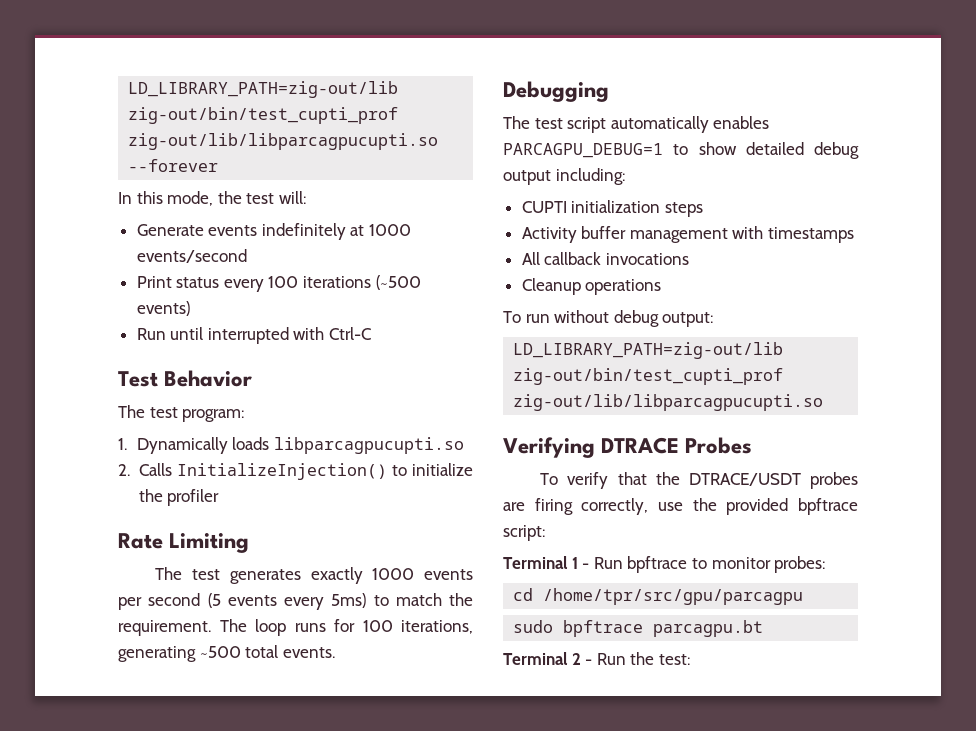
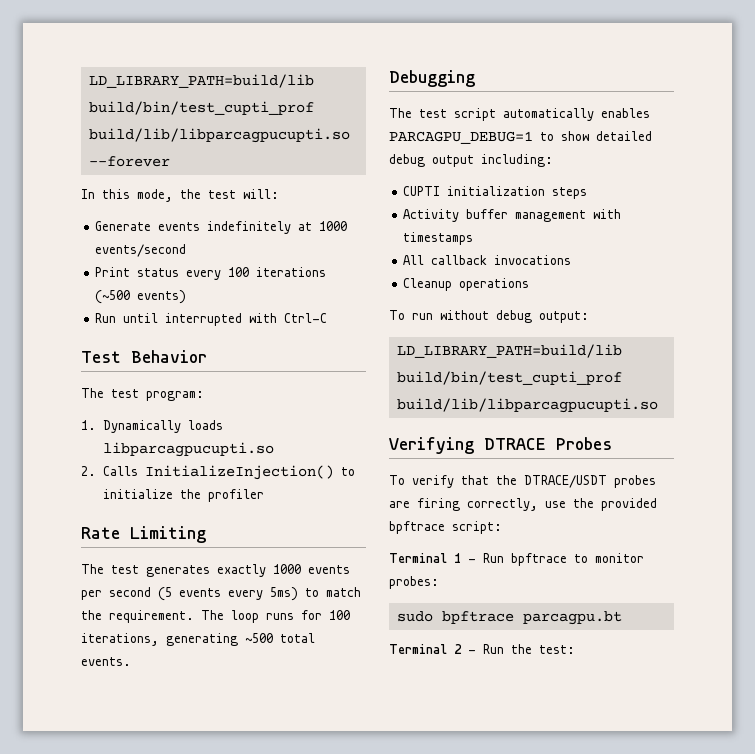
[128,81,399,98] [128,107,399,124] [128,133,439,150] LD_LIBRARY_PATH=zig-out/lib zig-out/bin/test_cupti_prof zig-out/lib/libparcagpucupti.so -> [88,74,314,88] [88,101,314,115] [88,128,350,143] LD_LIBRARY_PATH=build/lib build/bin/test_cupti_prof build/lib/libparcagpucupti.so
[513,342,784,359] [513,368,784,385] [513,394,824,411] LD_LIBRARY_PATH=zig-out/lib zig-out/bin/test_cupti_prof zig-out/lib/libparcagpucupti.so -> [396,344,622,358] [396,371,622,385] [396,398,658,413] LD_LIBRARY_PATH=build/lib build/bin/test_cupti_prof build/lib/libparcagpucupti.so
[513,588,804,605] // cd /home/tpr/src/gpu/parcagpu -> (439, 582) none

